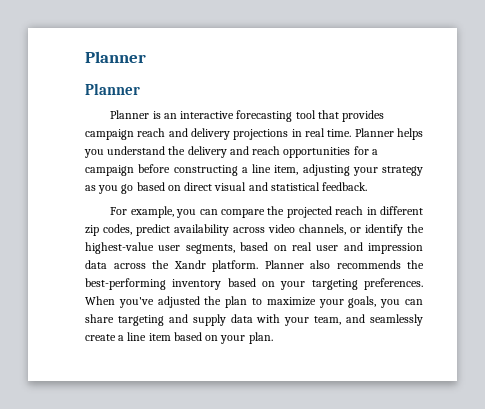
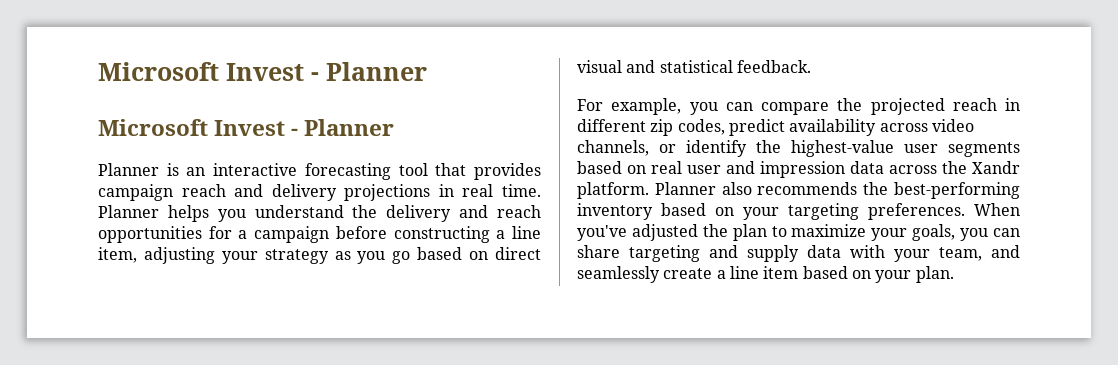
[85,51,146,63] Planner // -> [98,62,427,81] [98,119,299,136] Microsoft Invest - Planner // Microsoft Invest -
[185,244,235,254] segments, -> [948,142,1020,157] segments

